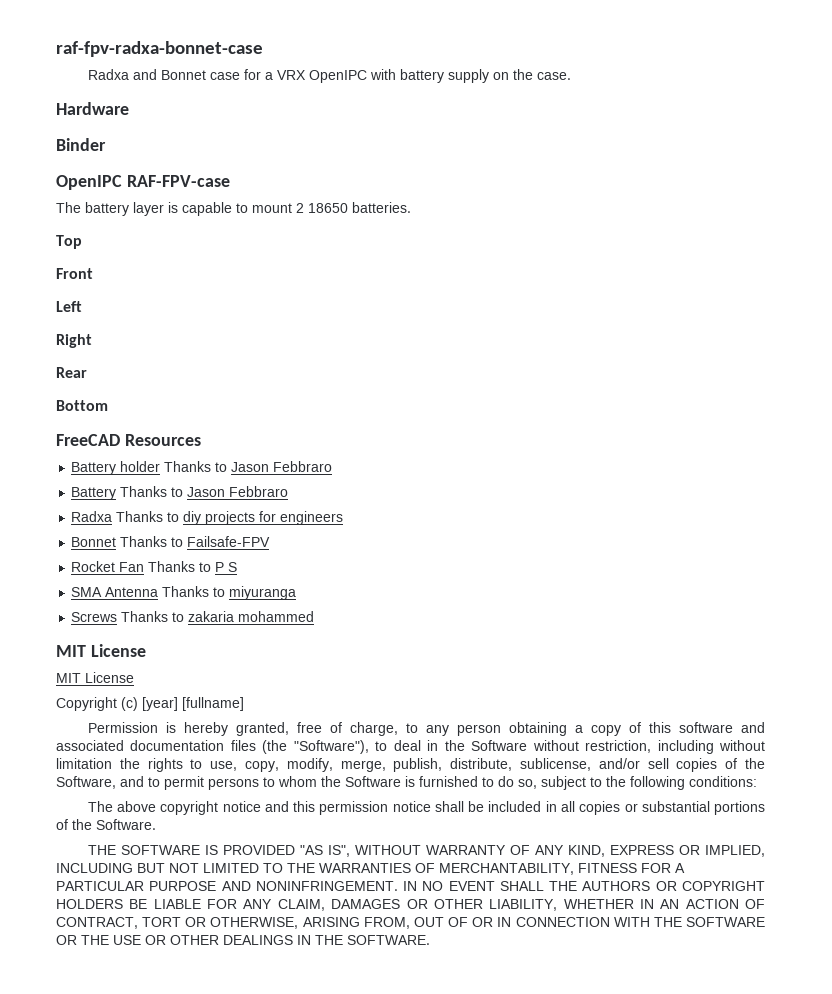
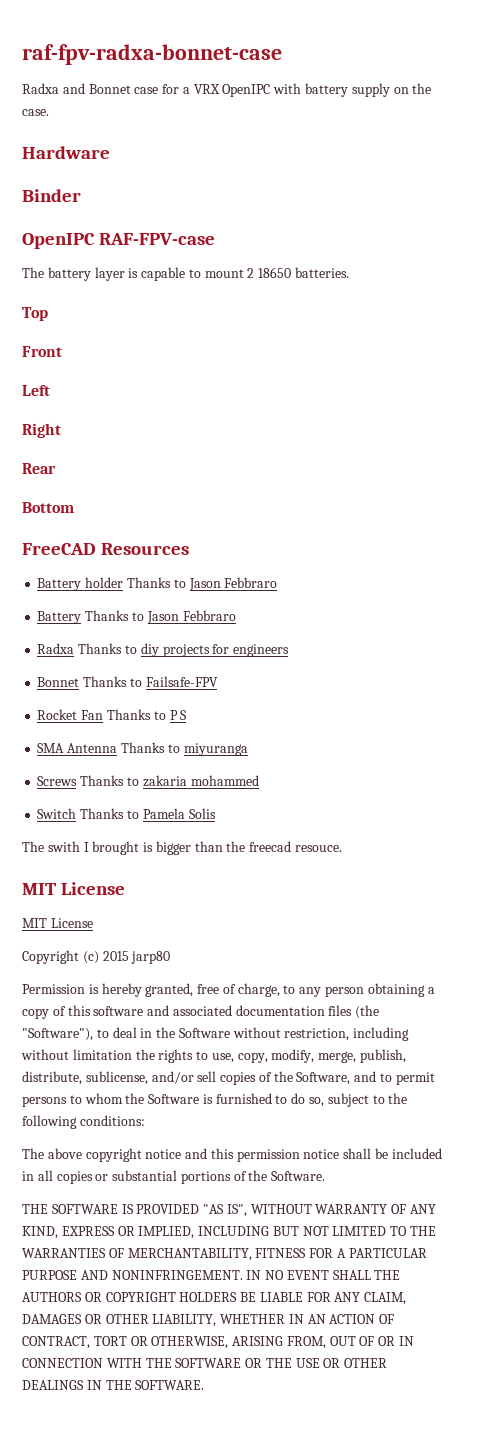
(315, 616) none -> [37,808,216,819] [22,841,343,855] // Switch Thanks to Pamela Solis // The swith I brought is bigger than the freecad resouce.
[142,697,244,711] [year] [fullname] -> [102,951,171,964] 2015 jarp80

